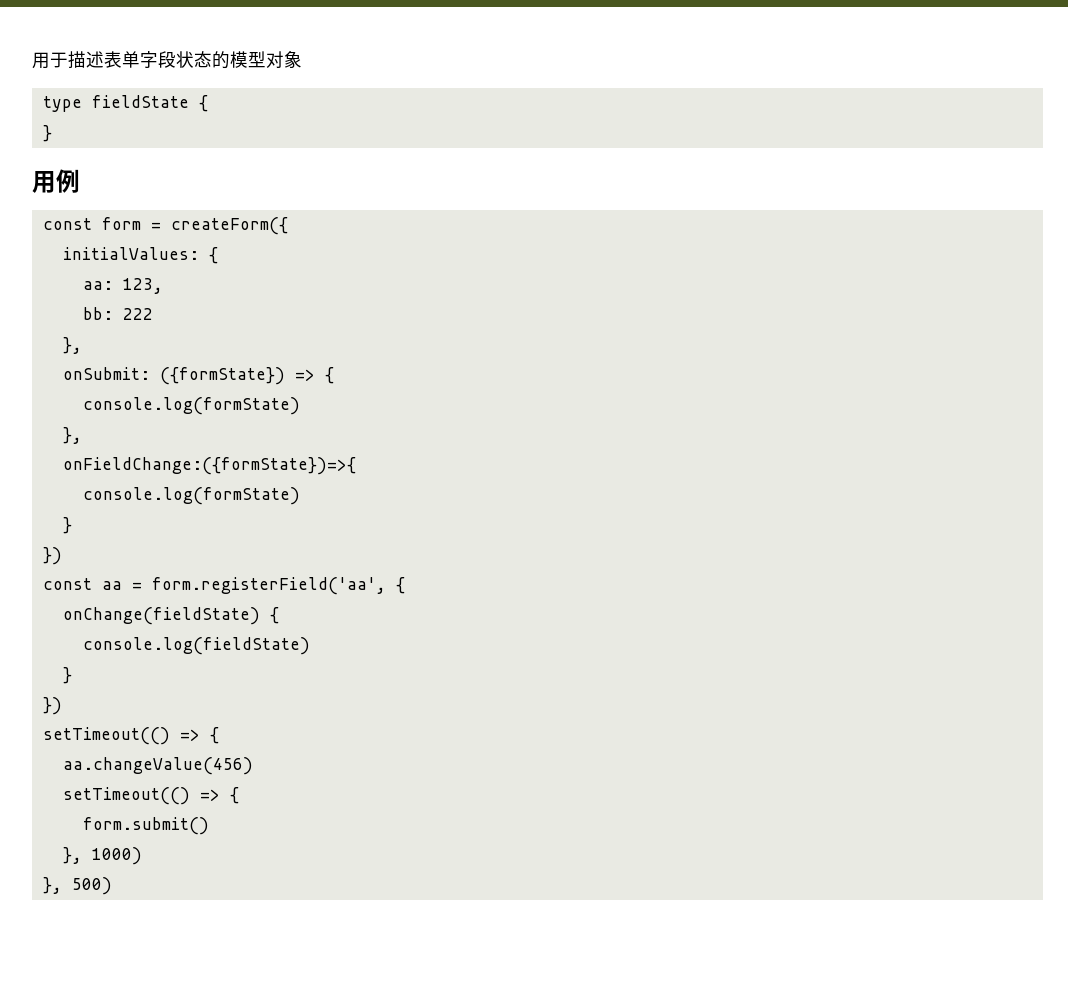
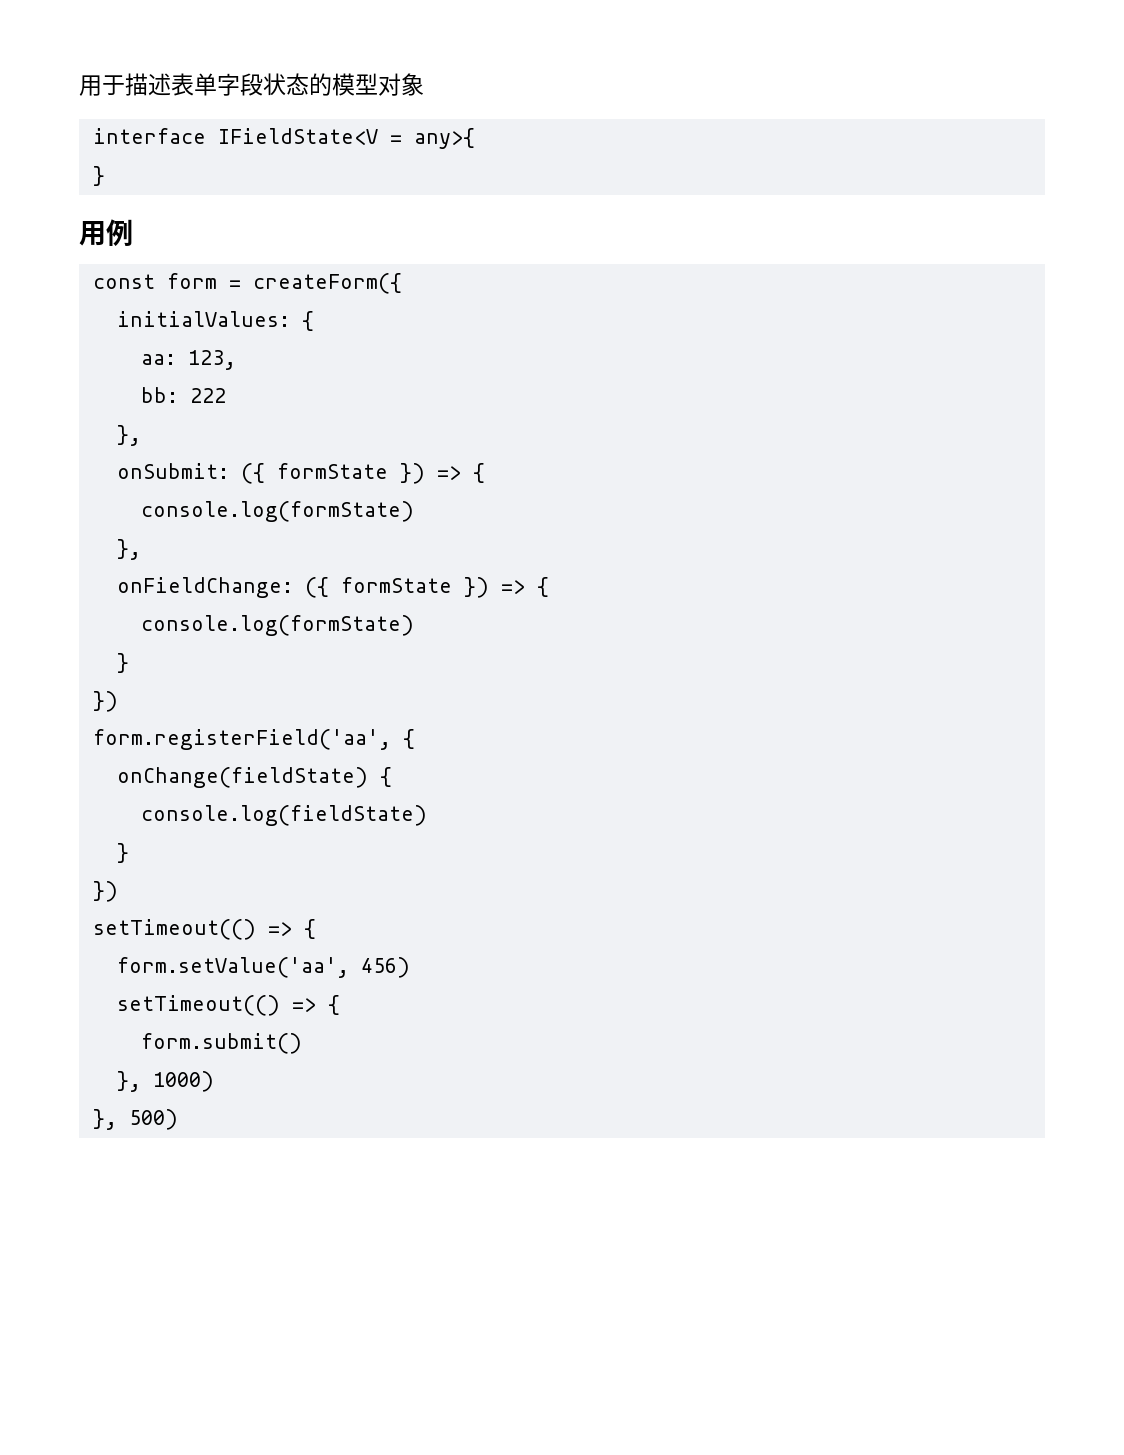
[42,95,208,112] type fieldState { -> [92,128,475,149] interface IFieldState<V = any>{
[159,367,285,385] ({formState}) -> [240,463,425,484] ({ formState })
[62,457,356,475] onFieldChange:({formState})=>{ -> [116,577,549,598] onFieldChange: ({ formState }) => {
[42,578,142,590] const aa = -> (118, 701) none
[62,757,253,775] aa.changeValue(456) -> [116,957,410,978] form.setValue('aa', 456)

